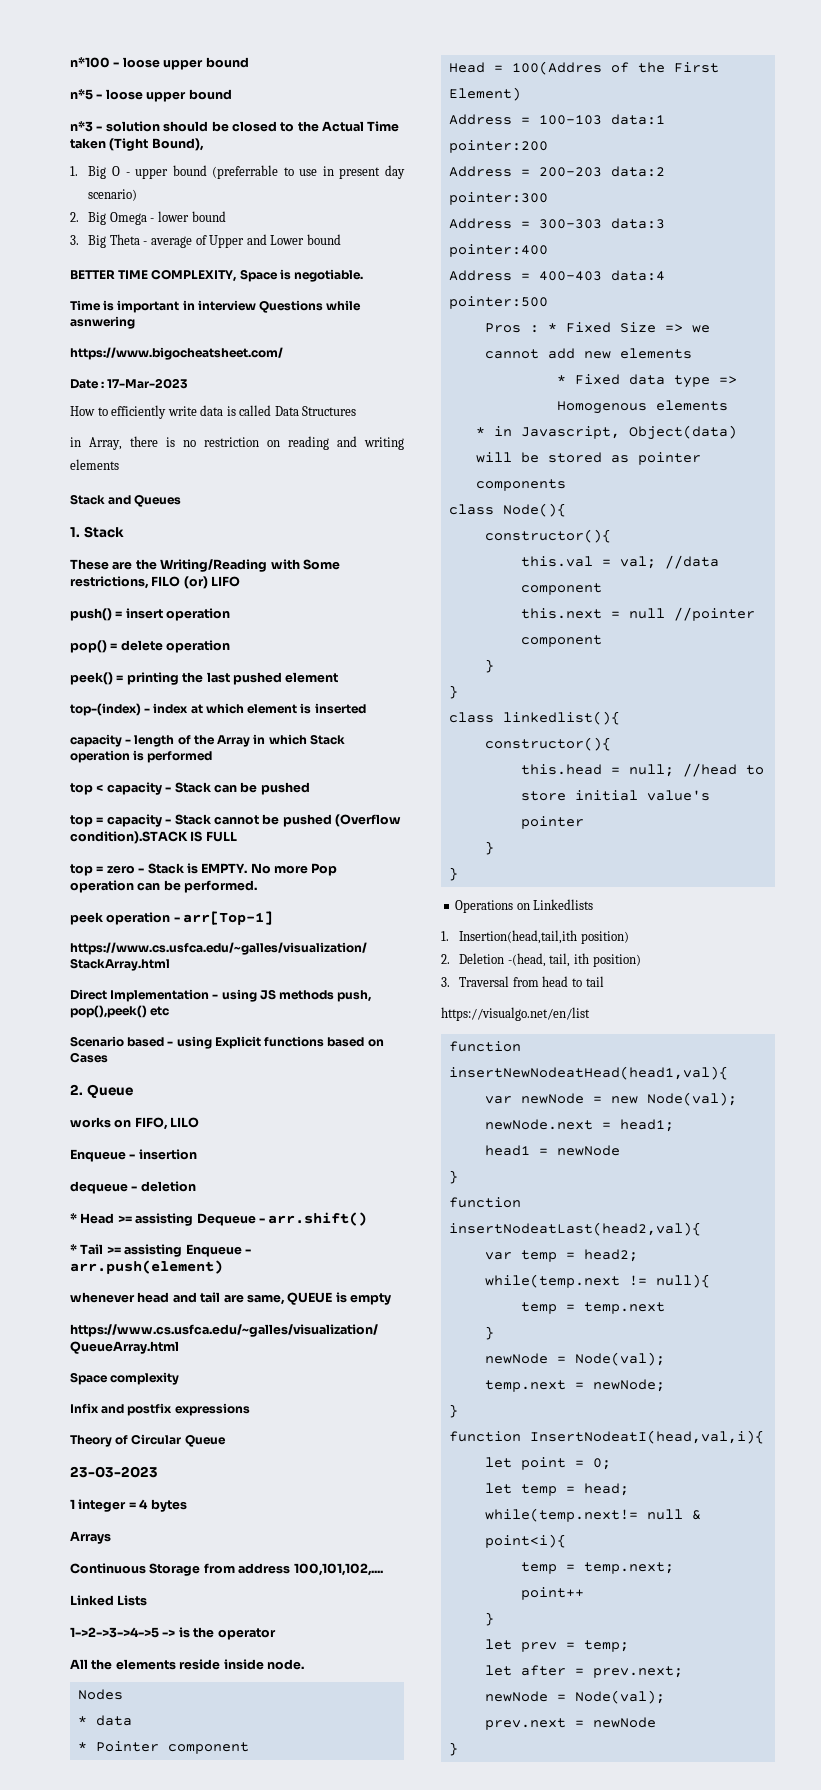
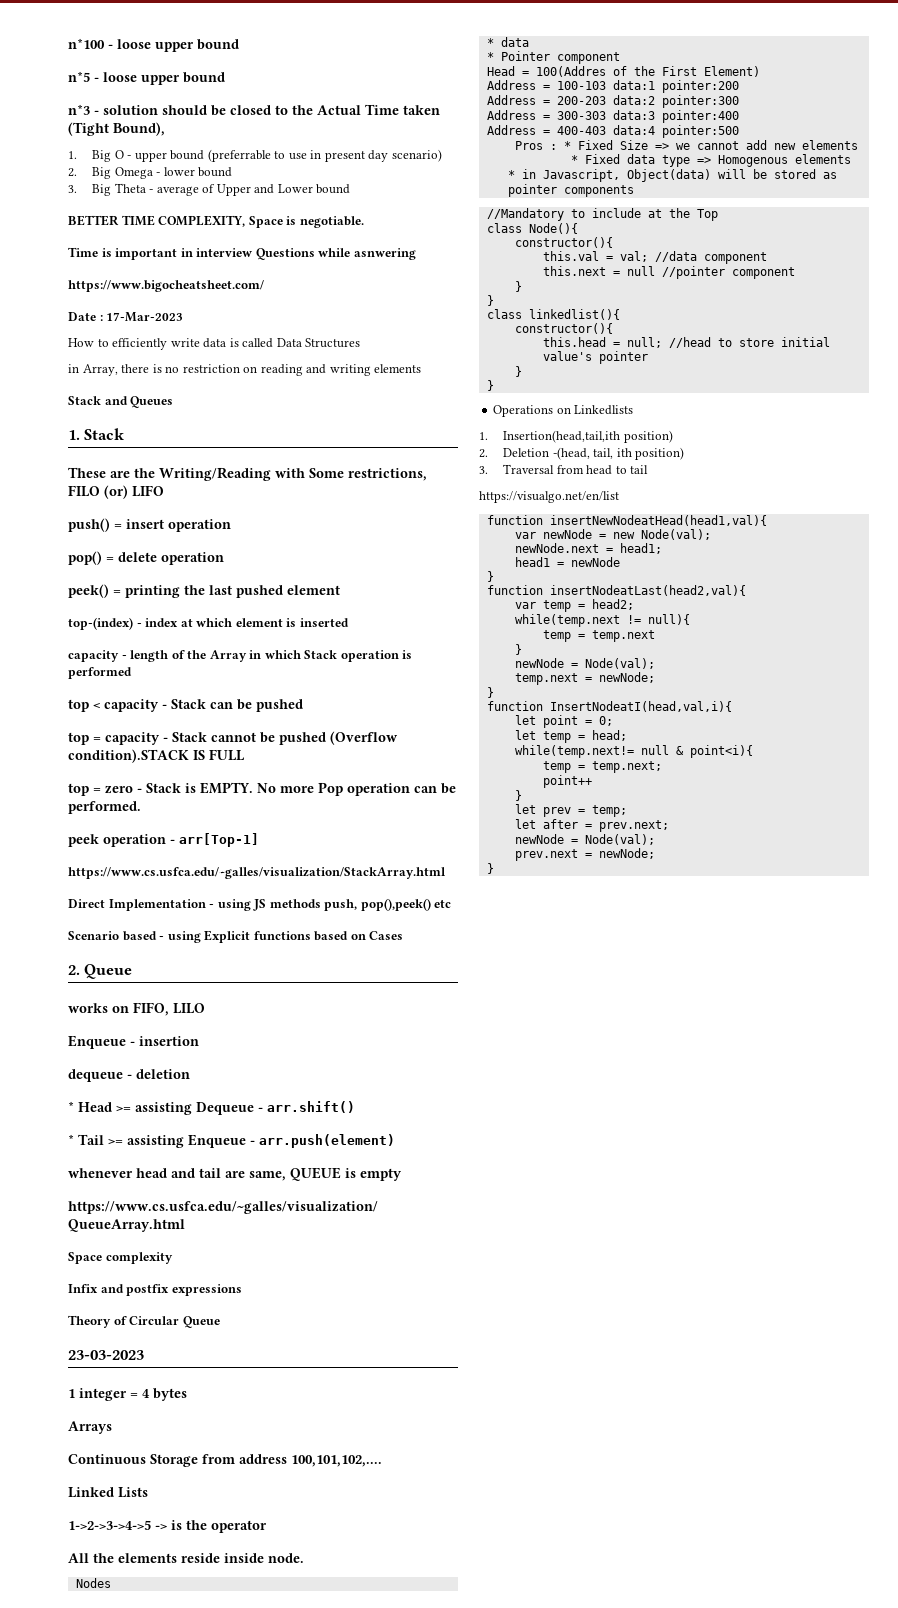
(566, 485) none -> [486,208,718,221] // //Mandatory to include at the Top
[592,1717,656,1728] newNode -> [598,848,655,859] newNode;

